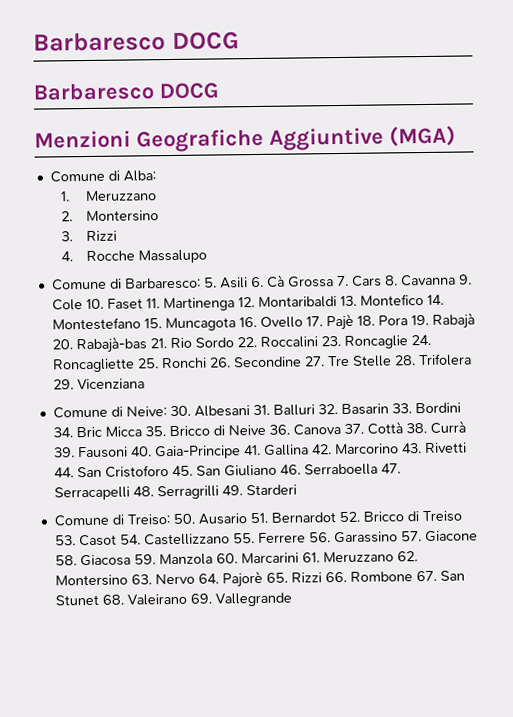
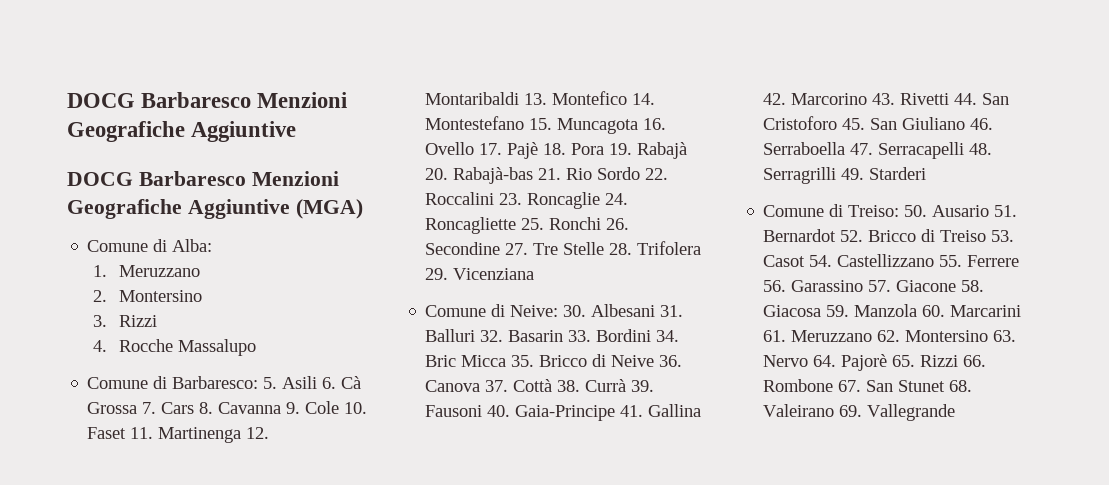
[33,31,240,52] [33,82,219,101] Barbaresco DOCG // Barbaresco DOCG // -> [67,92,348,108] [67,121,297,142] [67,171,246,186] DOCG Barbaresco Menzioni Geografiche Aggiuntive // DOCG Barbaresco

